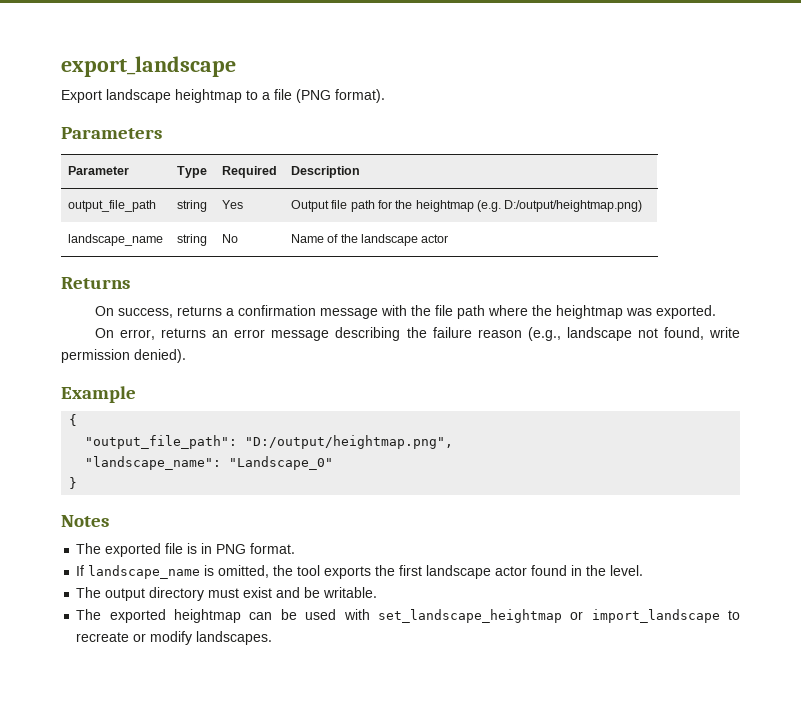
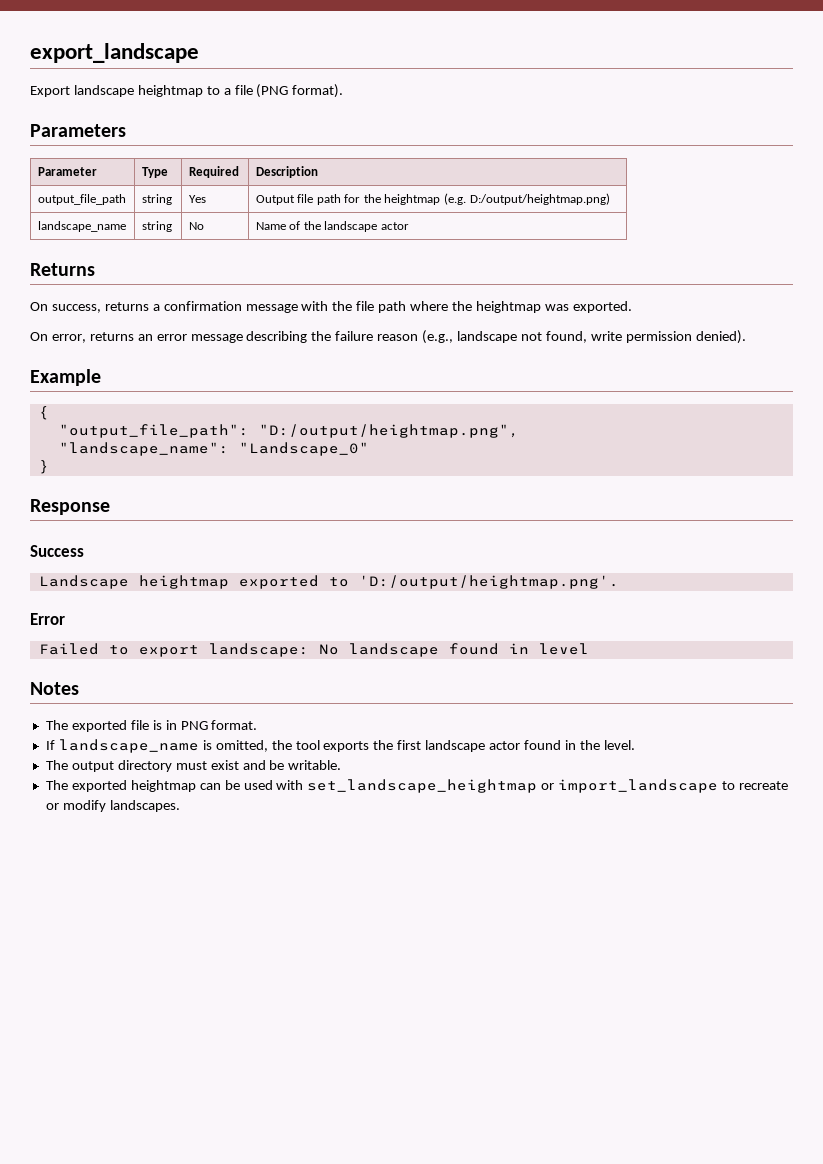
(78, 483) none -> [30,499,110,515] [30,545,84,557] [38,575,619,589] [30,613,65,625] [38,643,589,657] // Response // Success // Landscape heightmap exported to 'D:/output/heightmap.png'. // Error // Failed to export landscape: No landscape found in level

